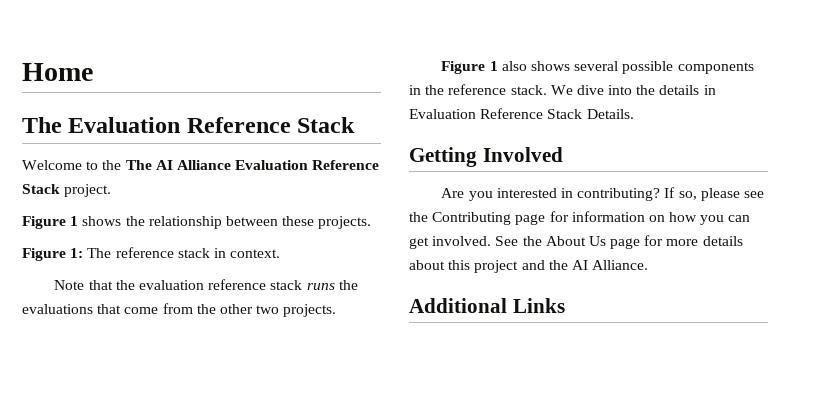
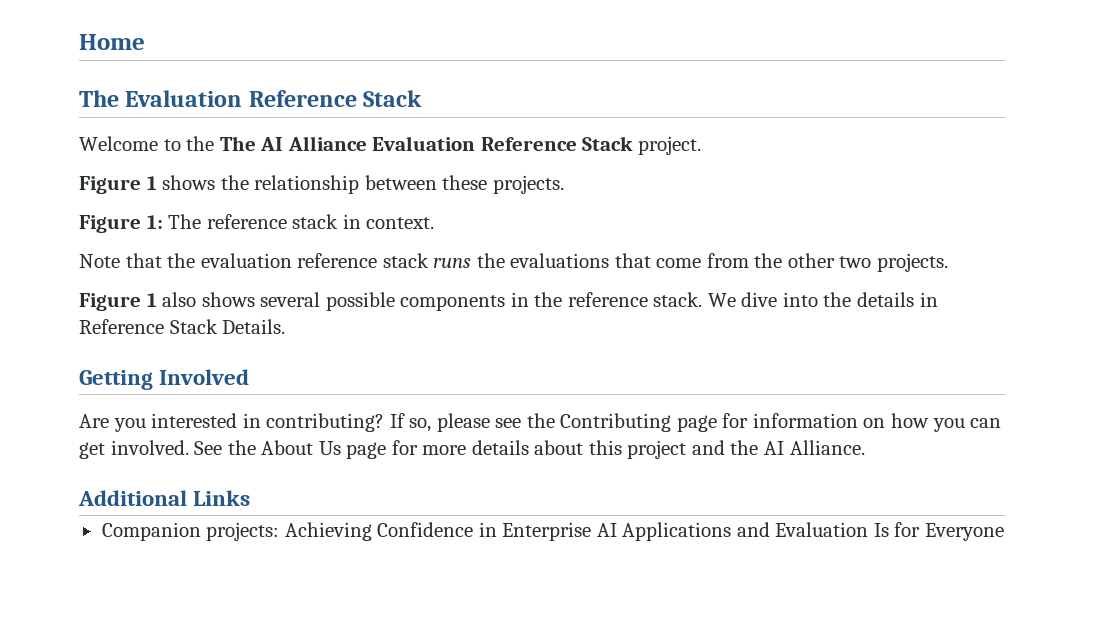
[409,109,476,119] Evaluation -> (938, 299) none
(565, 305) none -> [101,522,1004,541] // Companion projects: Achieving Confidence in Enterprise AI Applications and Evaluation Is for Everyone

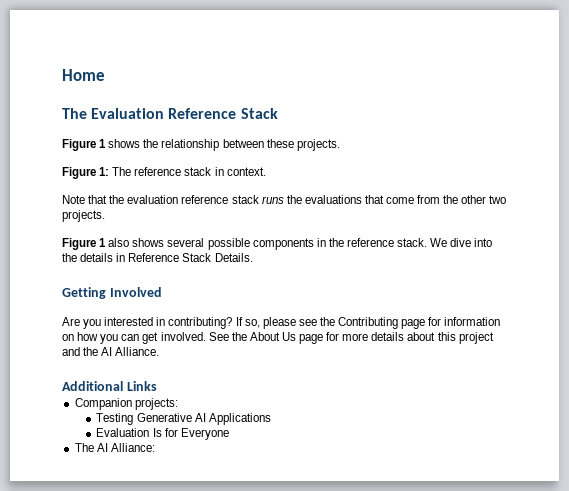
[79,136,701,155] // Welcome to the The AI Alliance Evaluation Reference Stack project. -> (278, 113) none
[284,522,592,541] Achieving Confidence in Enterprise -> [96,413,192,425] // Testing Generative
[736,522,770,537] and -> (271, 419) //
(1004, 532) none -> [74,443,155,452] // The AI Alliance:

